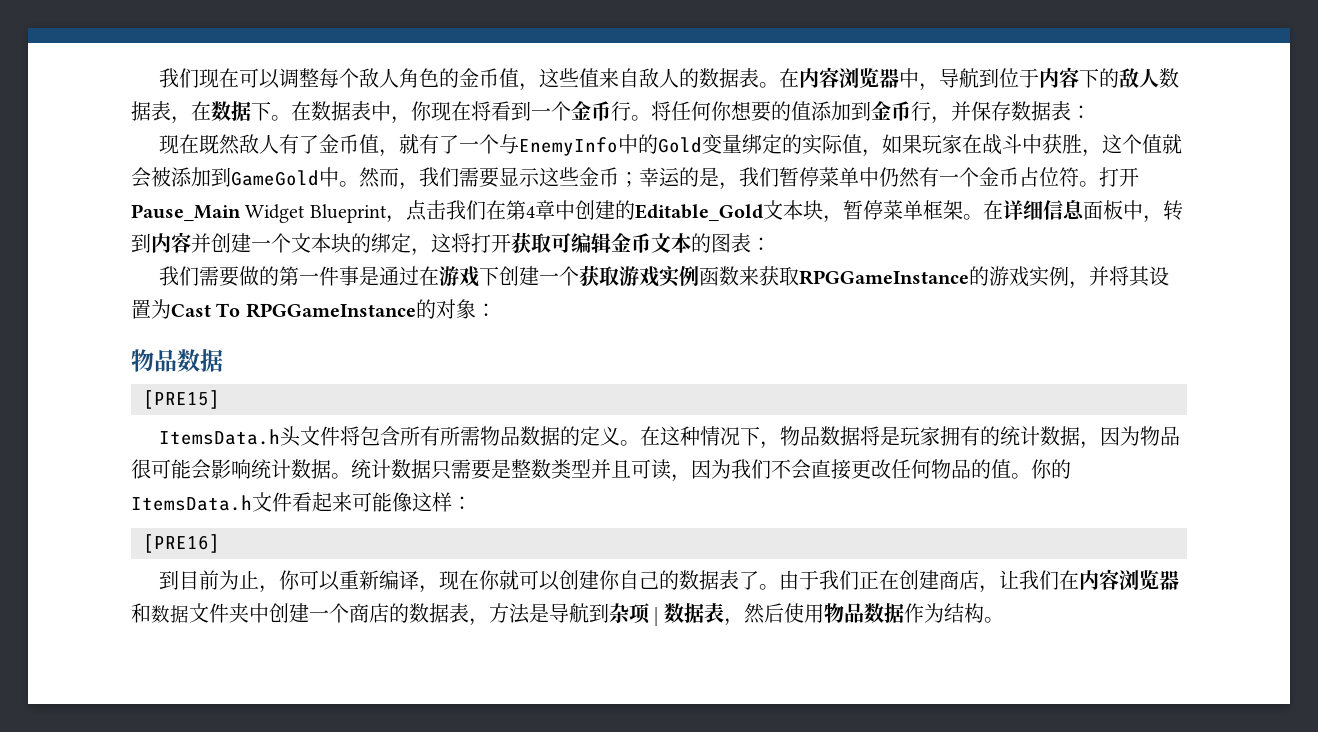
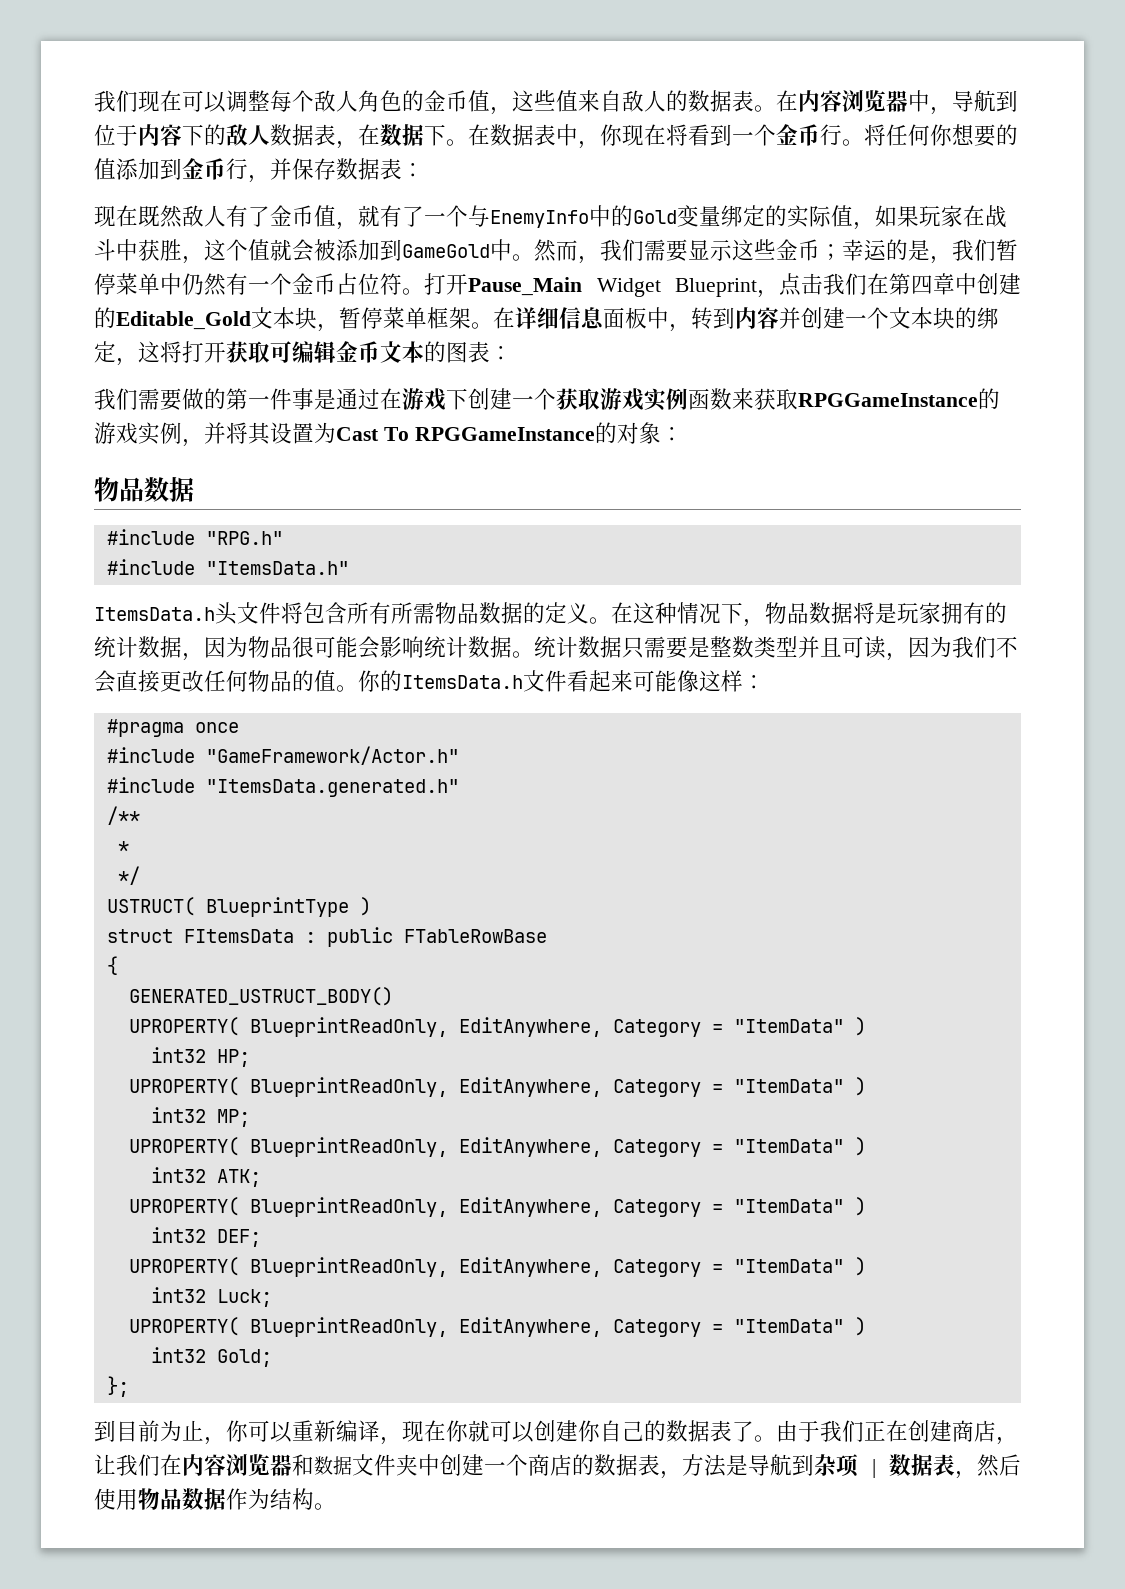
[525,206,535,218] 4 -> [911,275,933,294] 四
[143,390,220,409] [PRE15] -> [106,529,283,545] [106,559,349,575] #include "RPG.h" // #include "ItemsData.h"
[143,534,220,553] [PRE16] -> [106,719,239,737] [106,746,459,765] [106,777,459,797] [106,806,140,825] [117,841,129,853] [117,866,140,885] [106,897,371,917] [106,927,547,947] [106,956,118,975] [128,987,393,1006] [128,1017,866,1037] [150,1047,250,1067] [128,1077,866,1097] [150,1107,250,1127] [128,1137,866,1157] [150,1167,261,1187] [128,1197,866,1217] [150,1227,261,1247] [128,1257,866,1277] [150,1287,272,1307] [128,1317,866,1337] [150,1347,272,1367] [106,1376,129,1397] #pragma once // #include "GameFramework/Actor.h" // #include "ItemsData.generated.h" // /** // * // */ // USTRUCT( BlueprintType ) // struct FItemsData : public FTableRowBase // { // GENERATED_USTRUCT_BODY() // UPROPERTY( BlueprintReadOnly, EditAnywhere, Category = "ItemData" ) // int32 HP; // UPROPERTY( BlueprintReadOnly, EditAnywhere, Category = "ItemData" ) // int32 MP; // UPROPERTY( BlueprintReadOnly, EditAnywhere, Category = "ItemData" ) // int32 ATK; // UPROPERTY( BlueprintReadOnly, EditAnywhere, Category = "ItemData" ) // int32 DEF; // UPROPERTY( BlueprintReadOnly, EditAnywhere, Category = "ItemData" ) // int32 Luck; // UPROPERTY( BlueprintReadOnly, EditAnywhere, Category = "ItemData" ) // int32 Gold; // };

